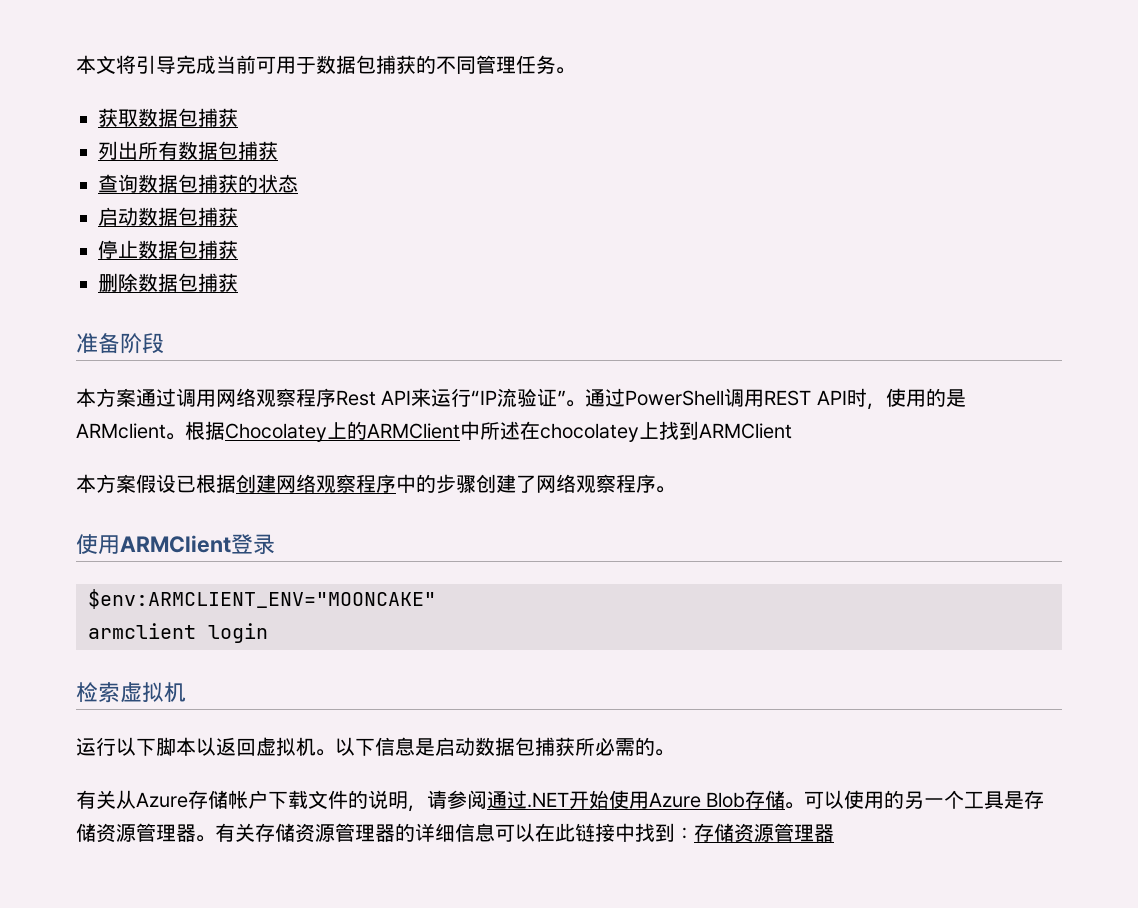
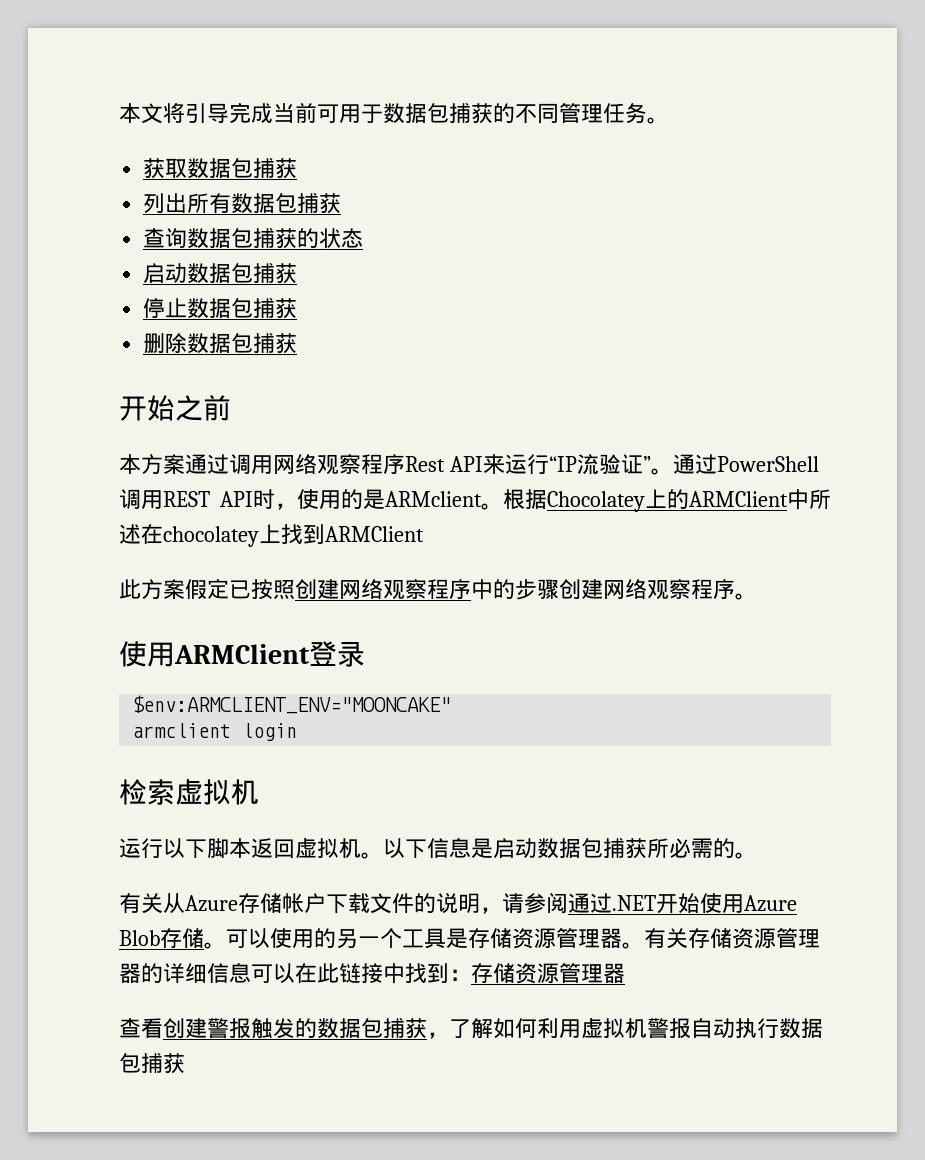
[76,333,164,354] 准备阶段 -> [119,395,231,421] 开始之前
[76,474,236,493] 本方案假设已根据 -> [119,579,295,600] 此方案假定已按照
[516,475,536,493] 了 -> (603, 589) none
[196,737,216,756] 以 -> (251, 848) none
(834, 833) none -> [119,1017,823,1039] [119,1052,185,1074] // 查看创建警报触发的数据包捕获，了解如何利用虚拟机警报自动执行数据包捕获

